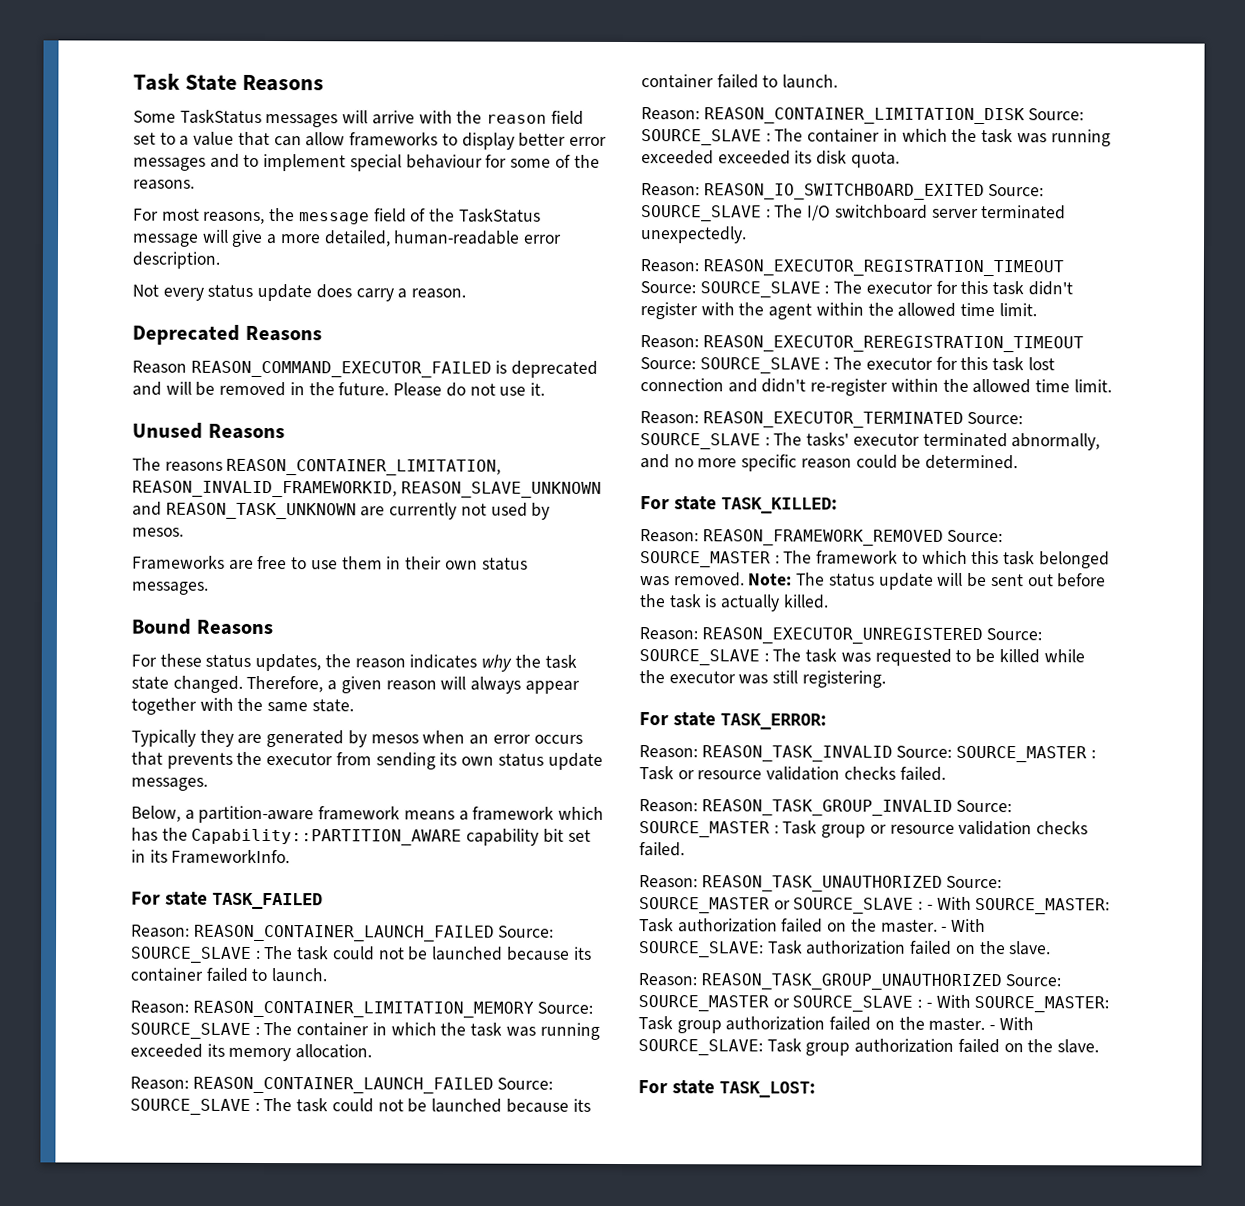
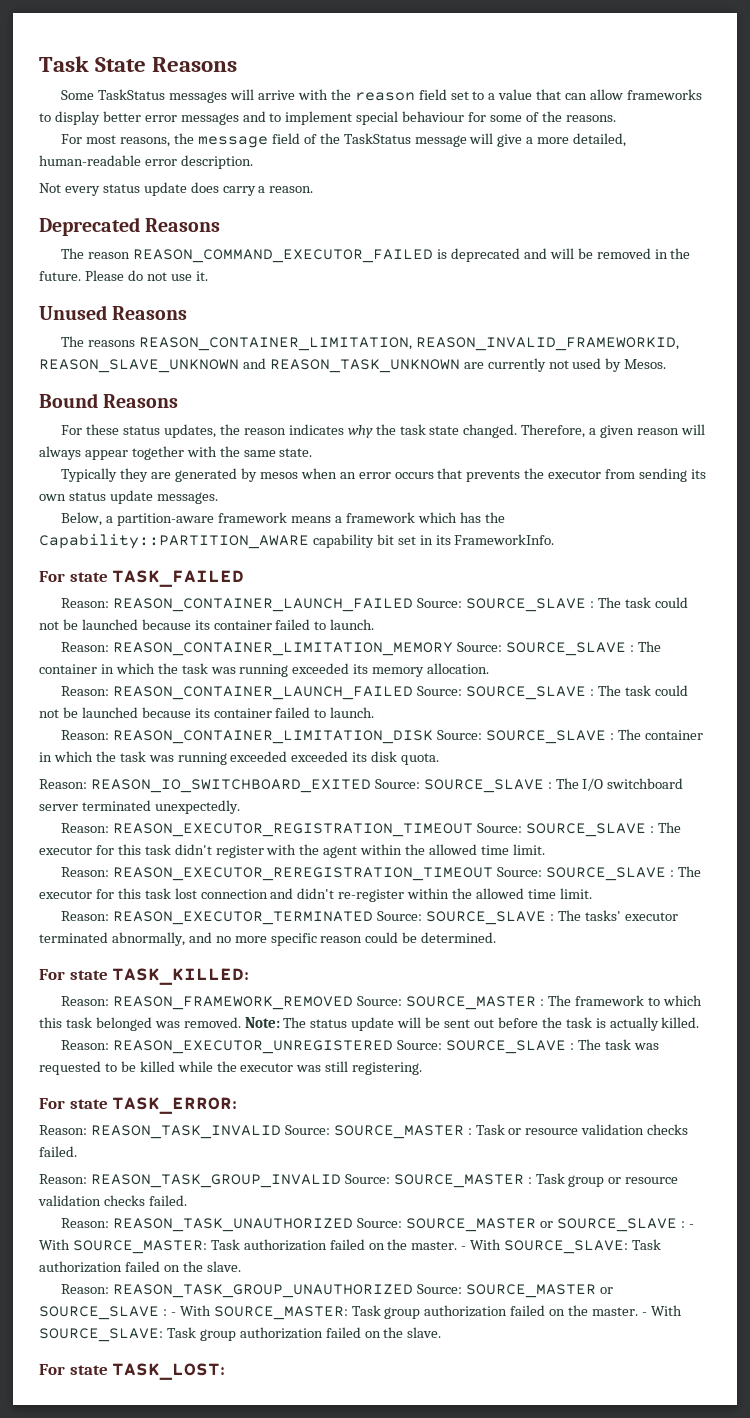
[132,360,187,374] Reason -> [61,248,131,259] The reason
[132,527,184,537] [132,555,528,571] [132,581,209,595] mesos. // Frameworks are free to use them in their own status messages. -> [624,359,667,369] Mesos.

